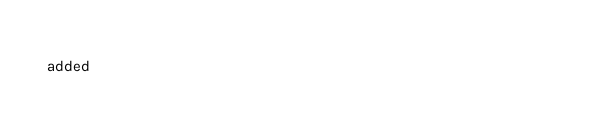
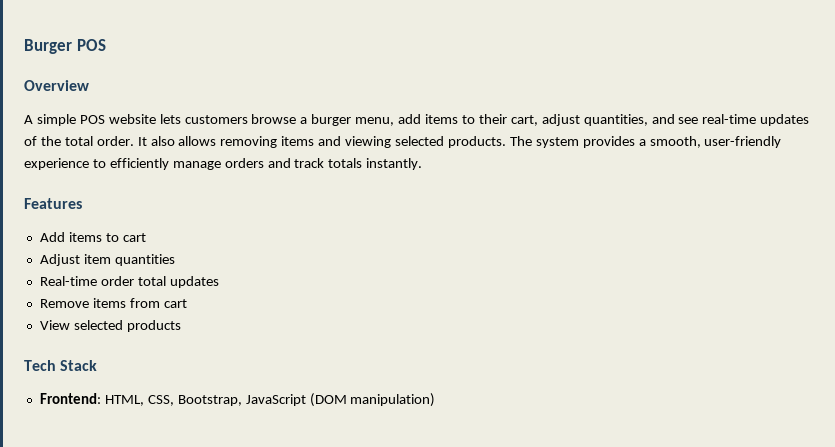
[47,60,90,72] added -> [24,39,106,54] [24,80,89,91] [24,114,810,126] [24,136,782,148] [24,158,423,170] [24,198,82,209] [39,232,146,242] [39,254,175,266] [39,276,219,288] [39,298,187,308] [39,320,181,332] [24,360,98,371] [39,393,436,407] Burger POS // Overview // A simple POS website lets customers browse a burger menu, add items to their cart, adjust quantities, and see real-time updates of the total order. It also allows removing items and viewing selected products. The system provides a smooth, user-friendly experience to efficiently manage orders and track totals instantly. // Features // Add items to cart // Adjust item quantities // Real-time order total updates // Remove items from cart // View selected products // Tech Stack // Frontend: HTML, CSS, Bootstrap, JavaScript (DOM manipulation)

